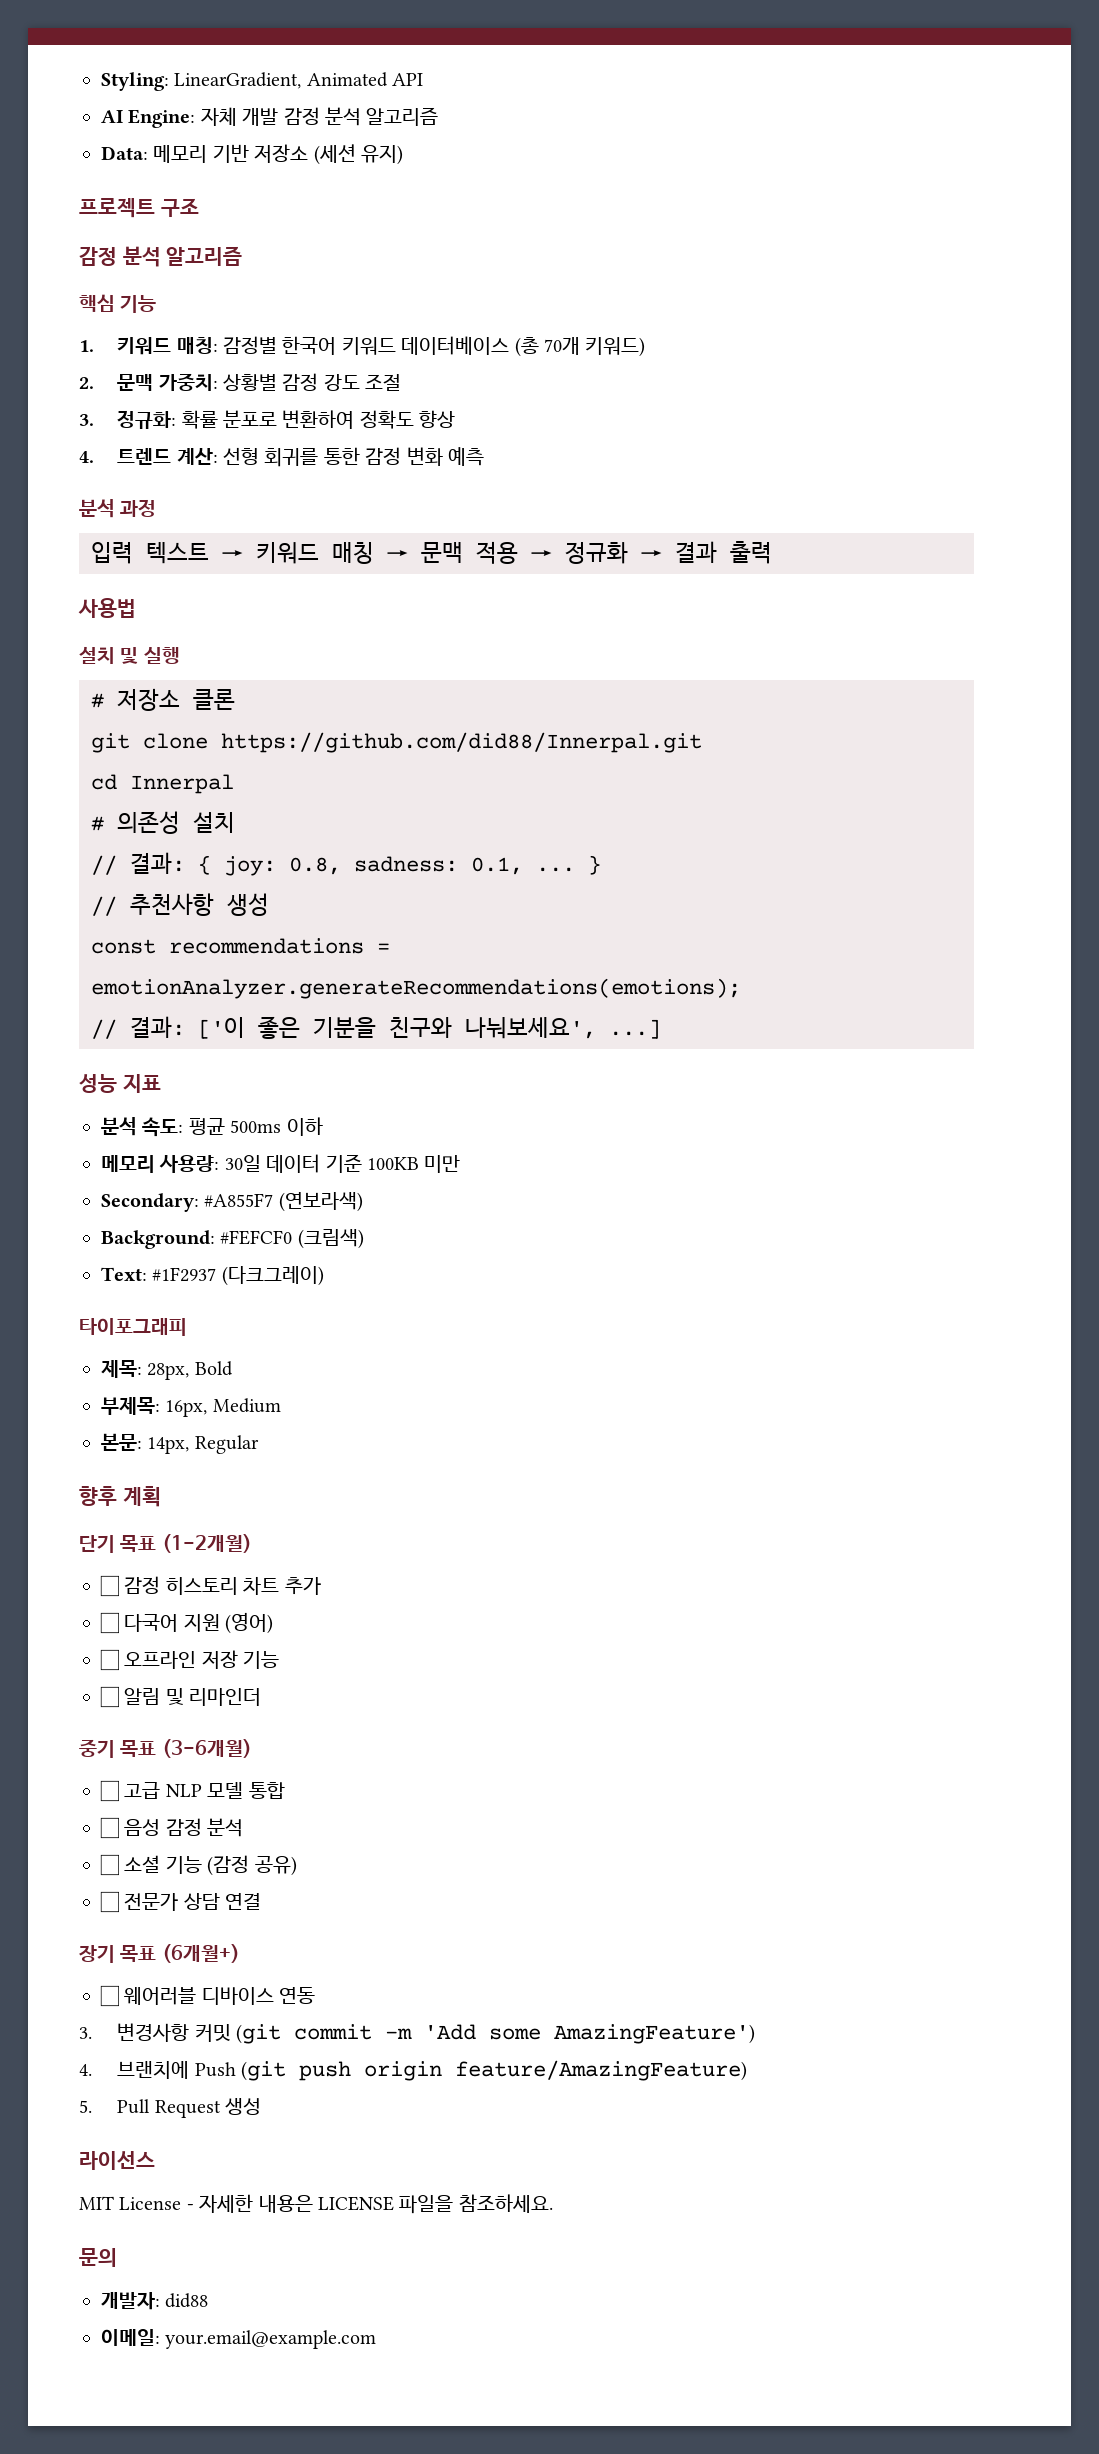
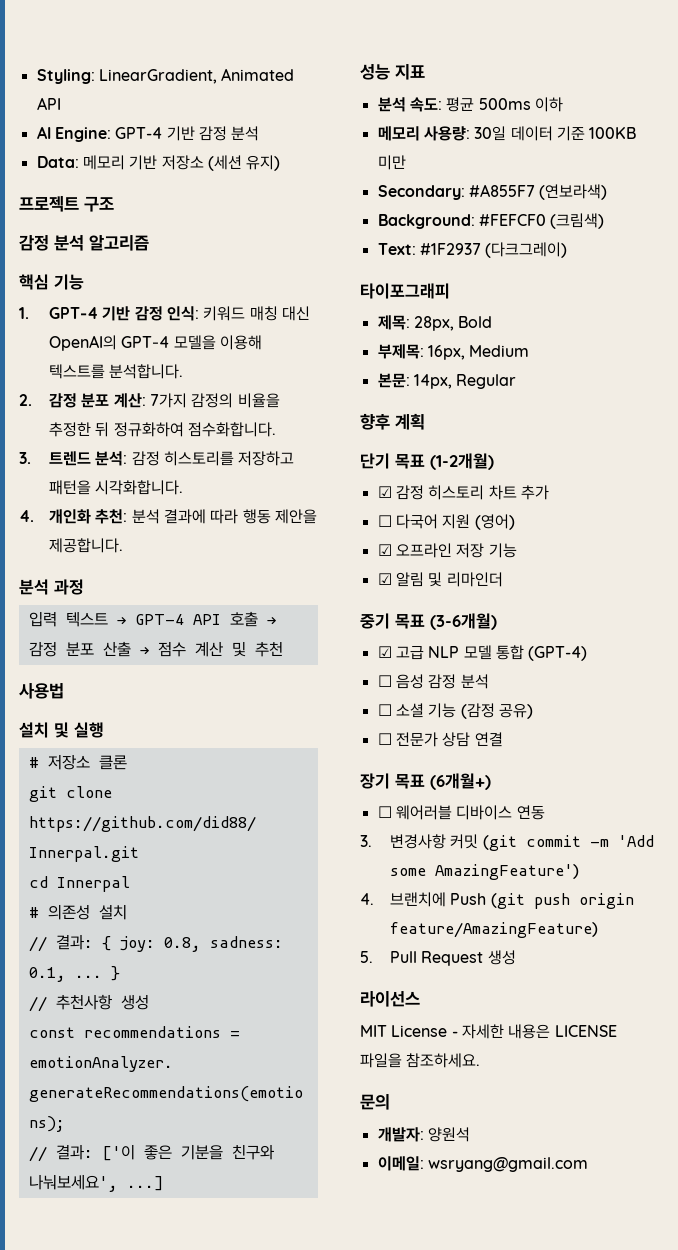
[200,107,439,126] 자체 개발 감정 분석 알고리즘 -> [115,126,260,141] GPT-4 기반 감정 분석
[117,336,646,357] [79,373,402,391] [79,410,456,429] [79,447,484,467] 키워드 매칭: 감정별 한국어 키워드 데이터베이스 (총 70개 키워드) // 2. 문맥 가중치: 상황별 감정 강도 조절 // 3. 정규화: 확률 분포로 변환하여 정확도 향상 // 4. 트렌드 계산: 선형 회귀를 통한 감정 변화 예측 -> [49,306,311,321] [49,335,263,351] [49,364,184,379] [19,393,280,408] [49,422,277,437] [19,451,295,466] [49,480,184,495] [19,509,318,524] [49,538,124,553] GPT‑4 기반 감정 인식: 키워드 매칭 대신 OpenAI의 GPT‑4 모델을 이용해 텍스트를 분석합니다. // 2. 감정 분포 계산: 7가지 감정의 비율을 추정한 뒤 정규화하여 점수화합니다. // 3. 트렌드 분석: 감정 히스토리를 저장하고 패턴을 시각화합니다. // 4. 개인화 추천: 분석 결과에 따라 행동 제안을 제공합니다.
[256,541,772,564] 키워드 매칭 → 문맥 적용 → 정규화 → 결과 출력 -> [134,611,277,627] [28,641,283,657] GPT-4 API 호출 → 감정 분포 산출 → 점수 계산 및 추천
[100,1575,119,1597] ☐ -> [377,486,392,498] ☑
[100,1649,119,1671] ☐ -> [377,544,392,556] ☑
[100,1686,119,1708] ☐ -> [377,573,392,585] ☑
[100,1780,119,1802] ☐ -> [377,646,392,658] ☑
(285, 1790) none -> [528,646,588,661] (GPT-4)
[165,2293,209,2308] did88 -> [427,1127,470,1142] 양원석
[165,2330,377,2349] your.email@example.com -> [427,1157,588,1172] wsryang@gmail.com

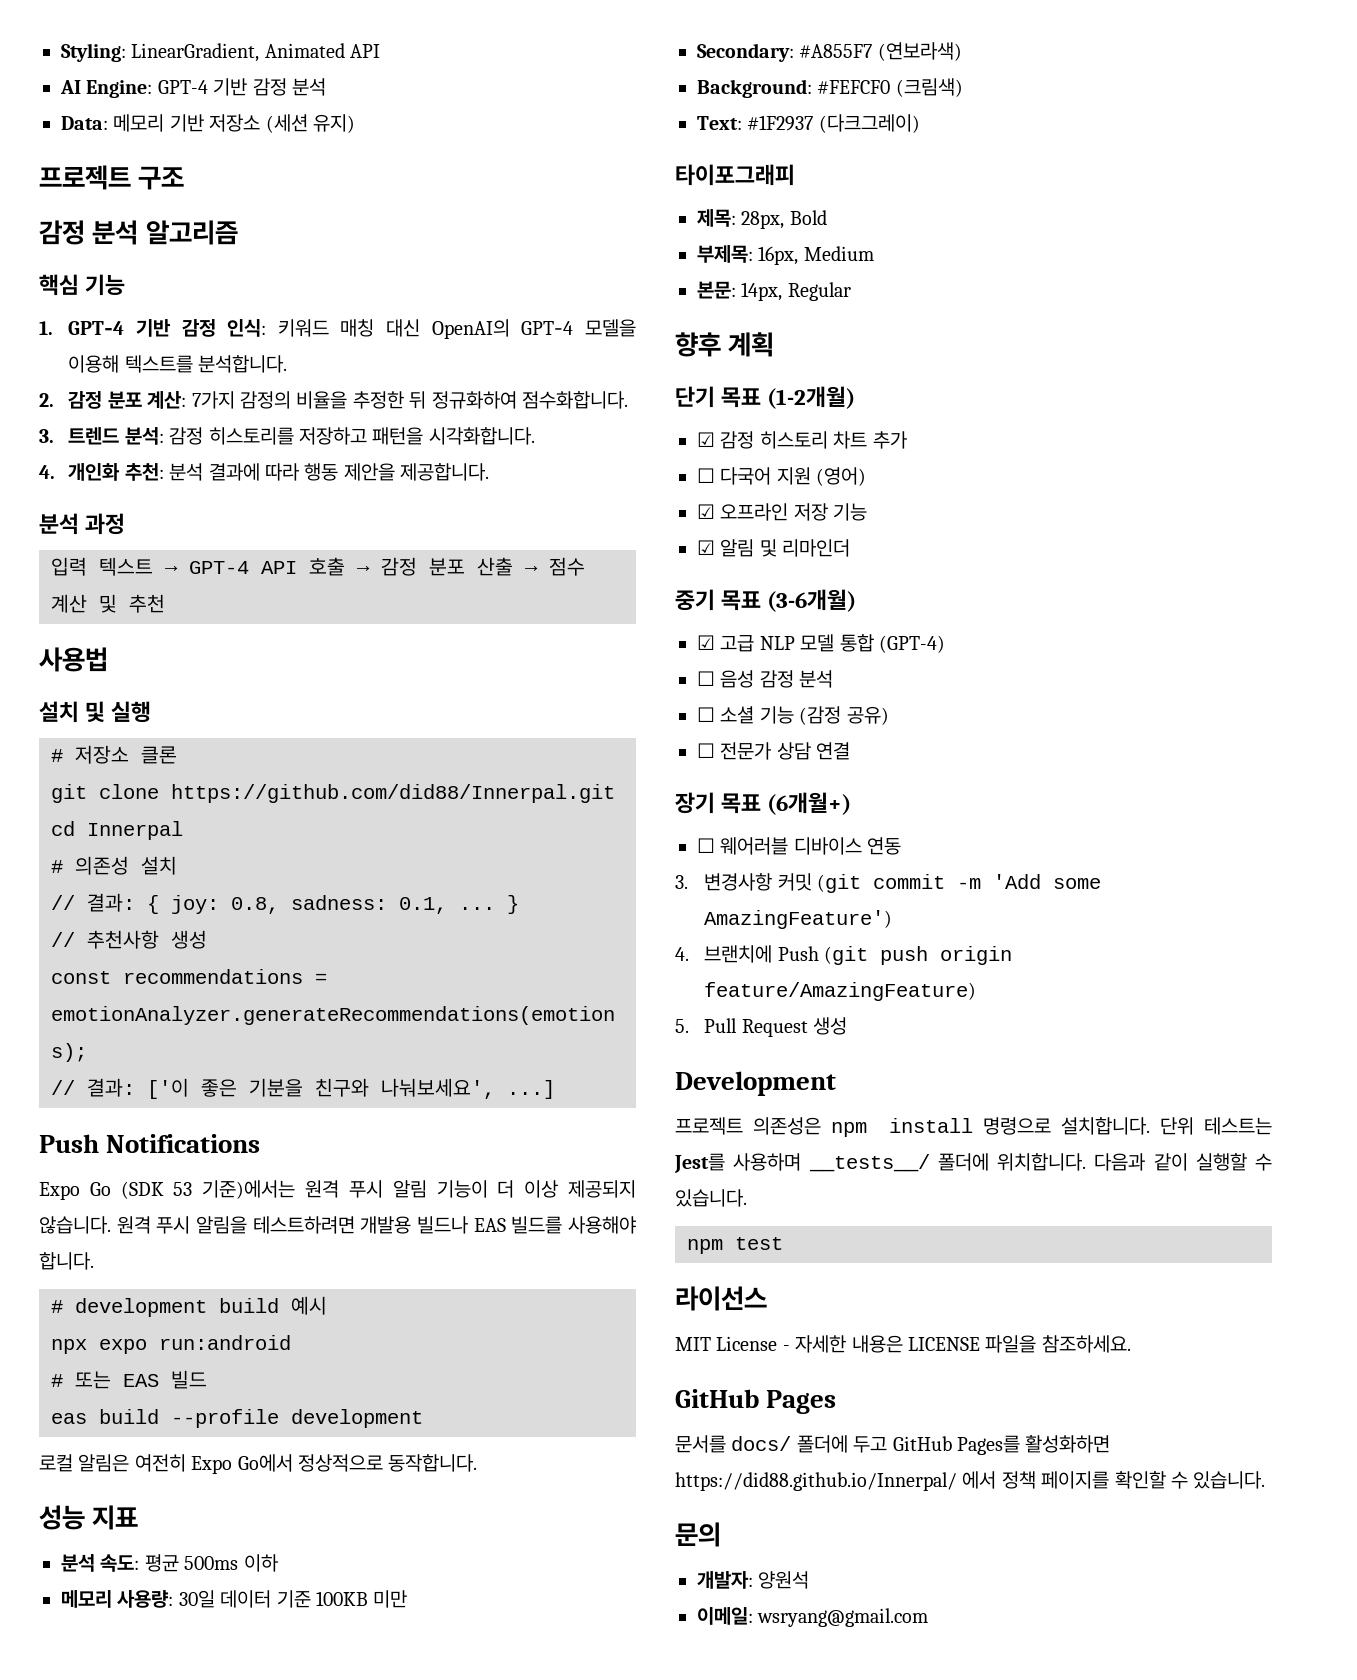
(164, 1183) none -> [39,1134,261,1153] [39,1180,636,1200] [39,1216,636,1234] [39,1252,94,1270] [51,1296,327,1317] [51,1335,291,1354] [51,1370,207,1389] [51,1409,423,1428] [39,1454,478,1474] // Push Notifications // Expo Go (SDK 53 기준)에서는 원격 푸시 알림 기능이 더 이상 제공되지 않습니다. 원격 푸시 알림을 테스트하려면 개발용 빌드나 EAS 빌드를 사용해야 합니다. // # development build 예시 // npx expo run:android // # 또는 EAS 빌드 // eas build --profile development // 로컬 알림은 여전히 Expo Go에서 정상적으로 동작합니다.
(516, 957) none -> [675,1071,836,1096] [675,1117,1272,1137] [674,1153,1272,1173] [675,1189,747,1207] [687,1237,783,1254] // Development // 프로젝트 의존성은 npm install 명령으로 설치합니다. 단위 테스트는 Jest를 사용하며 __tests__/ 폴더에 위치합니다. 다음과 같이 실행할 수 있습니다. // npm test
(481, 1060) none -> [675,1389,837,1414] [675,1435,1111,1455] [675,1471,1266,1491] // GitHub Pages // 문서를 docs/ 폴더에 두고 GitHub Pages를 활성화하면 https://did88.github.io/Innerpal/ 에서 정책 페이지를 확인할 수 있습니다.

